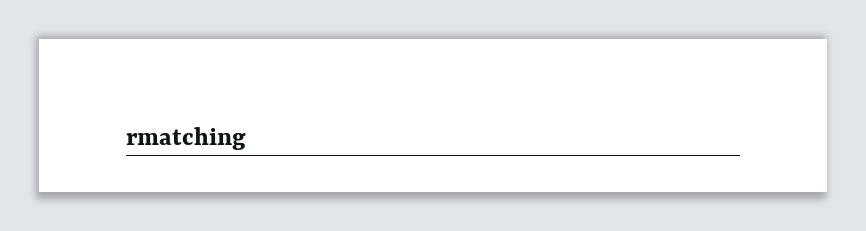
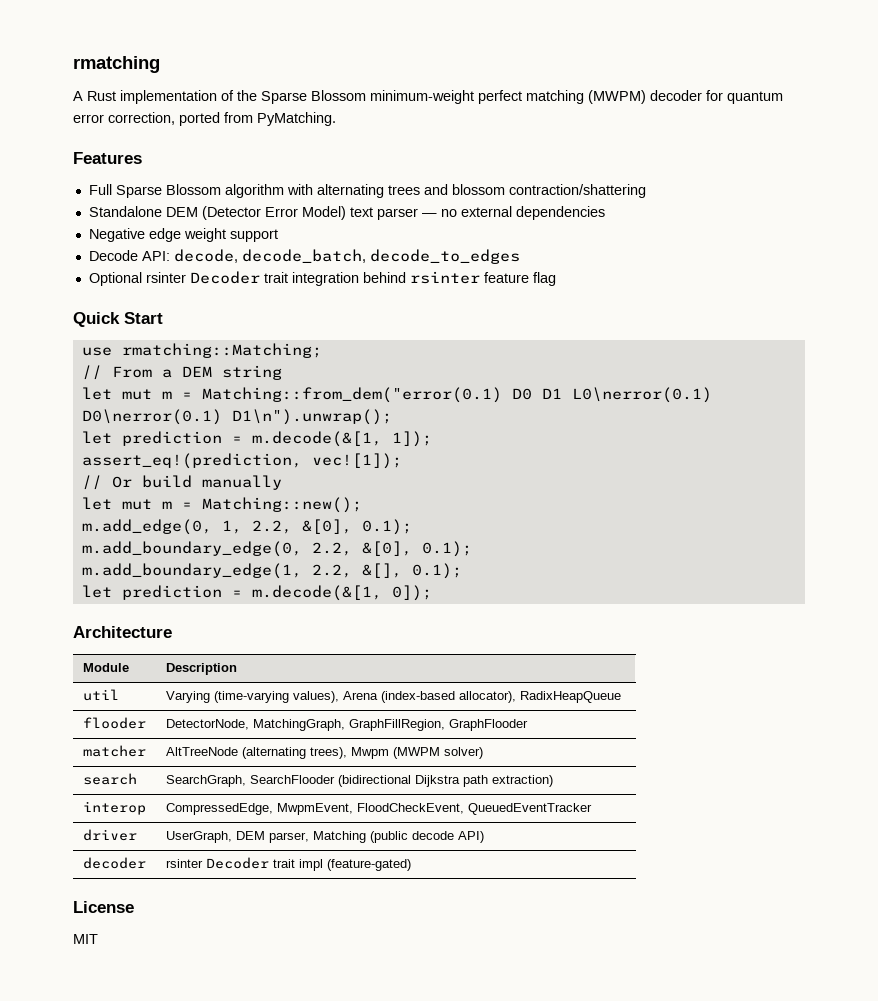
(246, 138) none -> [73,90,783,104] [73,112,336,126] [73,152,142,164] [88,184,646,198] [88,206,605,220] [88,228,278,242] [88,249,520,264] [88,271,556,286] [73,312,163,327] [81,343,322,358] [81,365,282,380] [81,387,712,403] [81,409,392,425] [81,431,432,447] [81,453,402,469] [81,475,282,490] [81,497,362,513] [81,519,412,535] [81,541,472,557] [81,563,462,579] [81,585,432,601] [73,626,172,638] [82,663,129,672] [165,663,237,675] [82,689,119,701] [165,691,621,703] [82,717,146,729] [165,719,528,731] [82,745,146,757] [165,747,483,759] [82,773,137,785] [165,775,553,787] [82,801,146,815] [165,803,592,815] [82,829,137,841] [165,831,484,843] [82,857,146,869] [165,857,411,871] [73,901,134,913] [73,934,98,944] // A Rust implementation of the Sparse Blossom minimum-weight perfect matching (MWPM) decoder for quantum error correction, ported from PyMatching. // Features // Full Sparse Blossom algorithm with alternating trees and blossom contraction/shattering // Standalone DEM (Detector Error Model) text parser — no external dependencies // Negative edge weight support // Decode API: decode, decode_batch, decode_to_edges // Optional rsinter Decoder trait integration behind rsinter feature flag // Quick Start // use rmatching::Matching; // // From a DEM string // let mut m = Matching::from_dem("error(0.1) D0 D1 L0\nerror(0.1) D0\nerror(0.1) D1\n").unwrap(); // let prediction = m.decode(&[1, 1]); // assert_eq!(prediction, vec![1]); // // Or build manually // let mut m = Matching::new(); // m.add_edge(0, 1, 2.2, &[0], 0.1); // m.add_boundary_edge(0, 2.2, &[0], 0.1); // m.add_boundary_edge(1, 2.2, &[], 0.1); // let prediction = m.decode(&[1, 0]); // Architecture // Module | Description // util | Varying (time-varying values), Arena (index-based allocator), RadixHeapQueue // flooder | DetectorNode, MatchingGraph, GraphFillRegion, GraphFlooder // matcher | AltTreeNode (alternating trees), Mwpm (MWPM solver) // search | SearchGraph, SearchFlooder (bidirectional Dijkstra path extraction) // interop | CompressedEdge, MwpmEvent, FloodCheckEvent, QueuedEventTracker // driver | UserGraph, DEM parser, Matching (public decode API) // decoder | rsinter Decoder trait impl (feature-gated) // License // MIT

